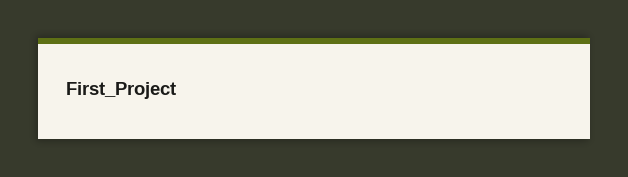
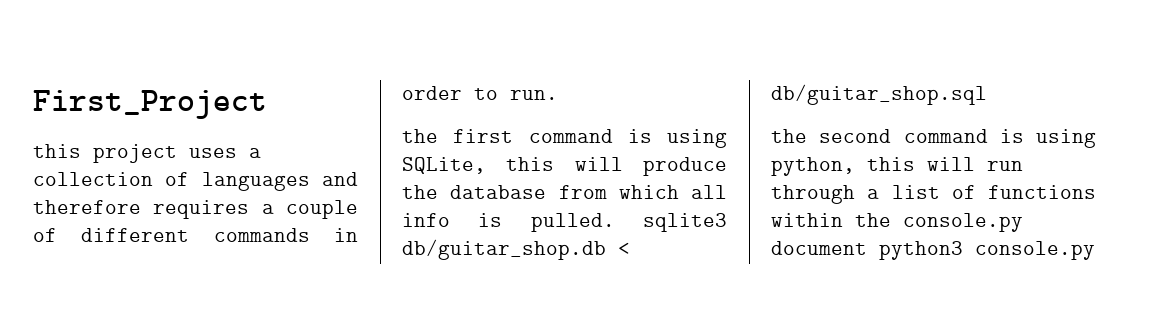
(176, 90) none -> [33,144,261,163] [33,172,358,191] [33,200,358,219] [33,228,358,242] [402,86,558,100] [402,129,727,148] [402,157,727,176] [402,185,727,199] [402,213,727,232] [402,239,630,260] [771,84,987,105] [771,129,1096,148] [771,157,1023,176] [771,185,1096,204] [771,213,1023,232] [771,241,1095,260] // this project uses a collection of languages and therefore requires a couple of different commands in order to run. // the first command is using SQLite, this will produce the database from which all info is pulled. sqlite3 db/guitar_shop.db < db/guitar_shop.sql // the second command is using python, this will run through a list of functions within the console.py document python3 console.py

